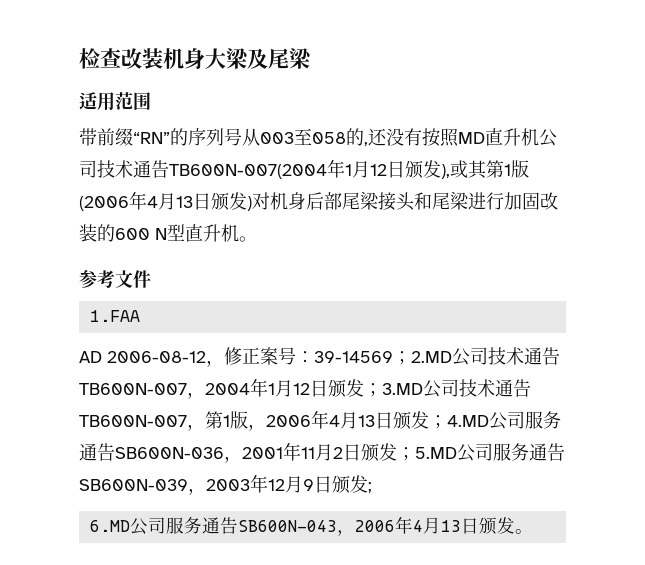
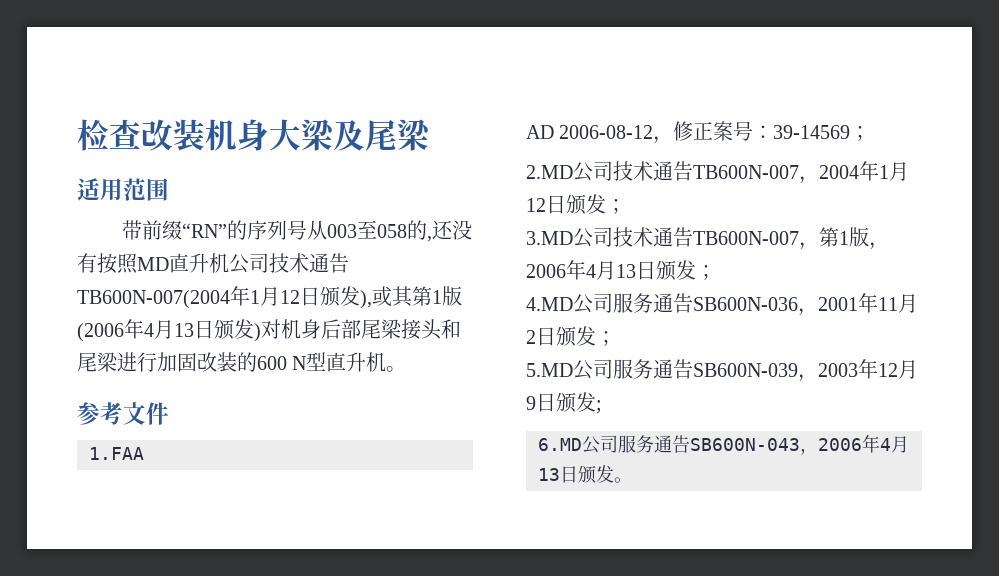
(411, 358) none -> (871, 133) //
(382, 390) none -> (626, 206) //
(447, 422) none -> (716, 272) //
(415, 454) none -> (616, 338) //

